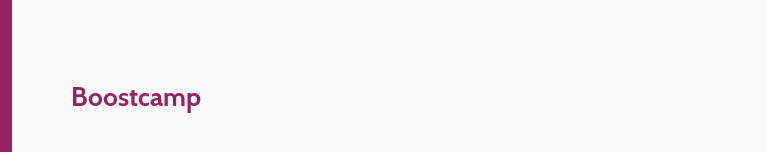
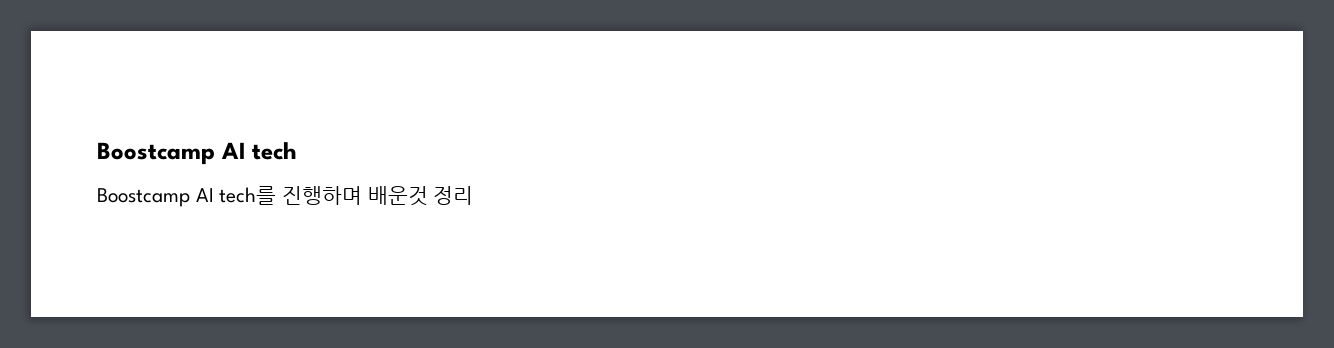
[71,87,201,113] Boostcamp -> [97,142,298,165] [97,186,474,207] Boostcamp AI tech // Boostcamp AI tech를 진행하며 배운것 정리

